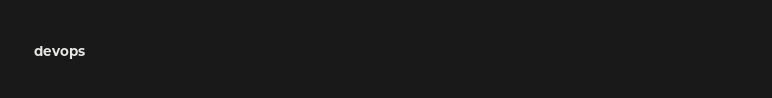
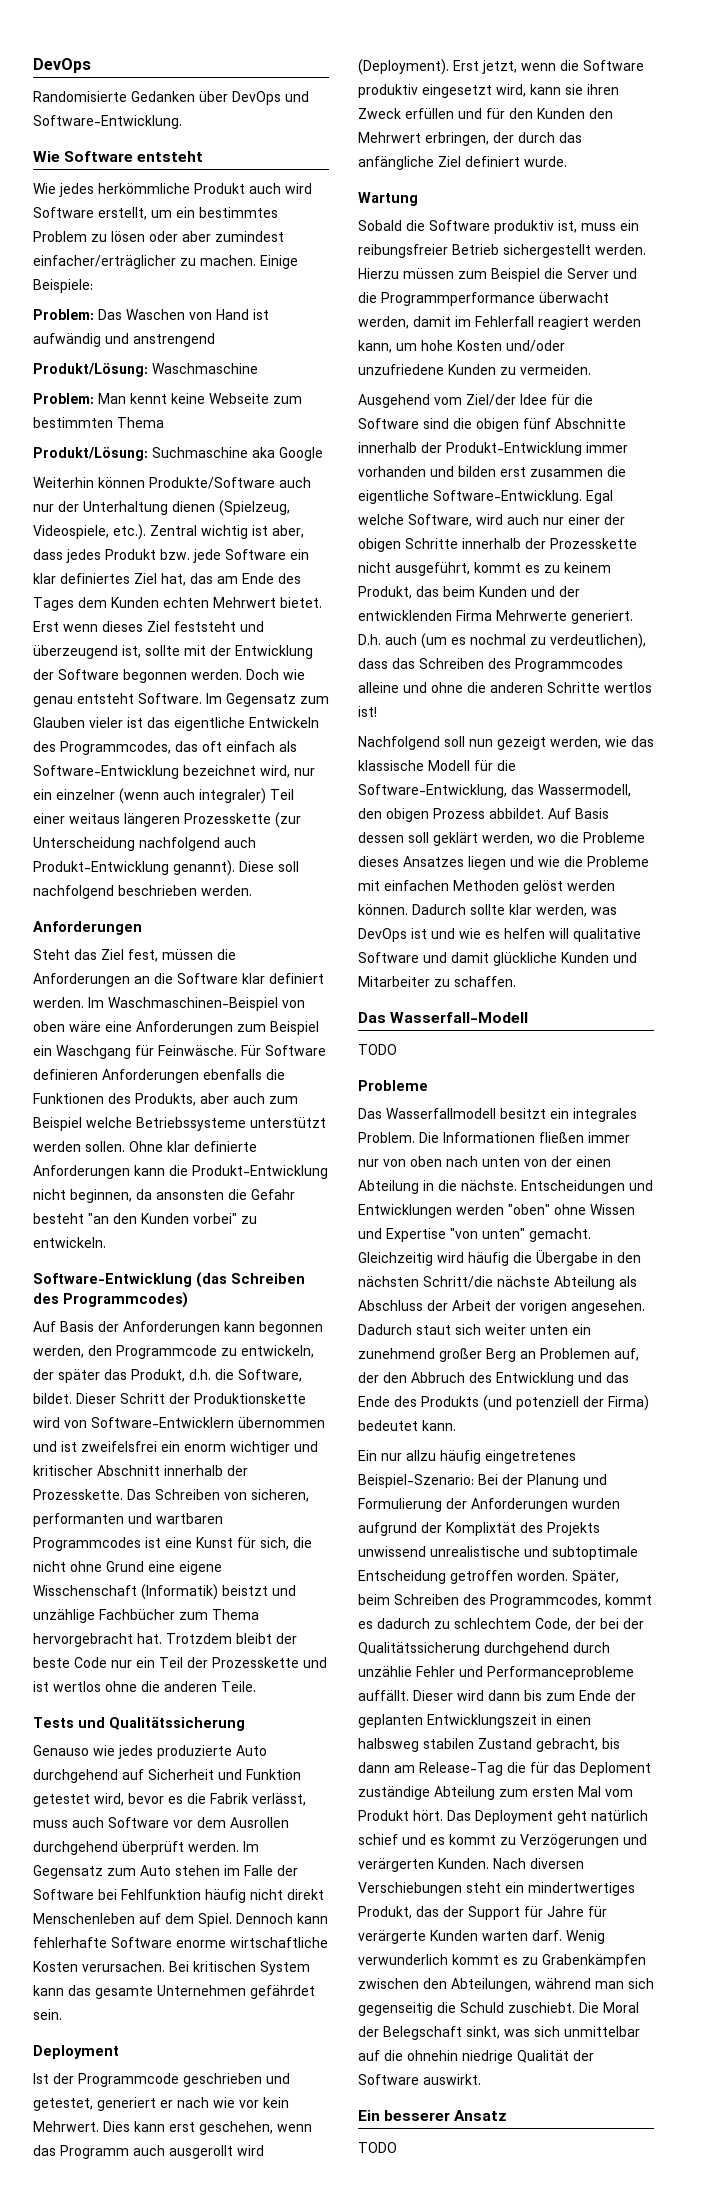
[34,46,85,59] devops -> [33,58,91,73] [33,91,309,105] [33,115,182,129] [33,151,204,162] [33,183,312,197] [33,207,278,220] [33,231,284,242] [33,255,298,269] [33,279,93,293] [33,309,269,320] [33,333,215,347] [33,363,258,377] [33,393,302,404] [33,417,164,428] [33,447,323,461] [33,477,311,489] [33,500,290,516] [33,524,304,540] [33,549,309,563] [33,573,301,586] [33,597,322,611] [33,621,264,632] [33,645,313,659] [33,669,305,683] [33,693,329,707] [33,717,319,731] [33,741,297,755] [33,765,315,779] [33,788,294,804] [33,812,301,828] [33,837,256,851] [33,860,299,876] [33,885,252,899] [33,921,142,935] [33,949,236,962] [33,973,324,987] [33,997,305,1011] [33,1021,319,1035] [33,1045,326,1059] [33,1069,285,1083] [33,1093,298,1106] [33,1117,326,1131] [33,1141,257,1152] [33,1165,328,1179] [33,1189,295,1203] [33,1213,257,1224] [33,1237,106,1248] [33,1272,305,1288] [33,1292,188,1308] [33,1321,323,1335] [33,1345,314,1359] [33,1369,302,1383] [33,1393,306,1404] [33,1417,325,1428] [33,1441,318,1455] [33,1465,248,1476] [33,1489,309,1502] [33,1513,223,1527] [33,1537,312,1551] [33,1561,222,1575] [33,1584,296,1600] [33,1609,259,1623] [33,1633,297,1647] [33,1657,327,1668] [33,1681,256,1692] [33,1717,245,1731] [33,1745,267,1759] [33,1769,301,1783] [33,1793,306,1807] [33,1817,289,1828] [33,1841,259,1855] [33,1865,298,1879] [33,1889,324,1903] [33,1913,328,1927] [33,1937,328,1948] [33,1961,310,1975] [33,1985,315,1999] [33,2009,62,2020] [33,2045,119,2059] [33,2073,290,2087] [33,2097,289,2111] [33,2121,312,2135] [33,2145,264,2159] [358,59,644,75] [358,84,619,98] [358,108,613,119] [358,132,582,146] [358,156,567,170] [358,192,418,206] [358,220,639,234] [358,244,646,258] [358,268,637,282] [358,292,609,306] [358,316,641,330] [358,340,565,353] [358,364,591,375] [358,394,593,408] [358,418,626,432] [358,442,628,456] [358,466,626,477] [358,490,613,504] [358,514,625,527] [358,538,637,552] [358,562,611,576] [358,586,580,599] [358,610,633,624] [358,633,646,649] [358,658,623,672] [358,682,652,693] [358,706,377,717] [358,736,654,750] [358,760,516,771] [358,784,631,798] [358,808,609,822] [358,832,645,846] [358,856,649,870] [358,880,615,894] [358,904,617,917] [358,928,641,942] [358,952,637,966] [358,976,516,987] [358,1012,529,1023] [358,1044,397,1055] [358,1080,428,1091] [358,1108,637,1122] [358,1132,630,1143] [358,1156,611,1167] [358,1180,653,1194] [358,1204,635,1218] [358,1228,591,1242] [358,1249,641,1266] [358,1276,637,1290] [358,1300,645,1314] [358,1324,591,1335] [358,1348,639,1362] [358,1372,629,1386] [358,1395,649,1411] [358,1420,456,1431] [358,1450,576,1464] [358,1474,607,1488] [358,1498,620,1512] [358,1522,600,1536] [358,1546,638,1560] [358,1570,619,1584] [358,1594,652,1608] [358,1618,644,1631] [358,1642,610,1656] [358,1666,634,1680] [358,1690,636,1701] [358,1714,591,1728] [358,1738,620,1752] [358,1762,651,1776] [358,1786,633,1800] [358,1810,648,1824] [358,1834,647,1848] [358,1858,584,1872] [358,1882,635,1896] [358,1906,607,1920] [358,1930,605,1944] [358,1954,646,1968] [358,1978,654,1992] [358,2002,639,2016] [358,2026,640,2040] [358,2050,594,2064] [358,2074,481,2085] [358,2110,508,2121] [358,2142,397,2153] DevOps // Randomisierte Gedanken über DevOps und Software-Entwicklung. // Wie Software entsteht // Wie jedes herkömmliche Produkt auch wird Software erstellt, um ein bestimmtes Problem zu lösen oder aber zumindest einfacher/erträglicher zu machen. Einige Beispiele: // Problem: Das Waschen von Hand ist aufwändig und anstrengend // Produkt/Lösung: Waschmaschine // Problem: Man kennt keine Webseite zum bestimmten Thema // Produkt/Lösung: Suchmaschine aka Google // Weiterhin können Produkte/Software auch nur der Unterhaltung dienen (Spielzeug, Videospiele, etc.). Zentral wichtig ist aber, dass jedes Produkt bzw. jede Software ein klar definiertes Ziel hat, das am Ende des Tages dem Kunden echten Mehrwert bietet. Erst wenn dieses Ziel feststeht und überzeugend ist, sollte mit der Entwicklung der Software begonnen werden. Doch wie genau entsteht Software. Im Gegensatz zum Glauben vieler ist das eigentliche Entwickeln des Programmcodes, das oft einfach als Software-Entwicklung bezeichnet wird, nur ein einzelner (wenn auch integraler) Teil einer weitaus längeren Prozesskette (zur Unterscheidung nachfolgend auch Produkt-Entwicklung genannt). Diese soll nachfolgend beschrieben werden. // Anforderungen // Steht das Ziel fest, müssen die Anforderungen an die Software klar definiert werden. Im Waschmaschinen-Beispiel von oben wäre eine Anforderungen zum Beispiel ein Waschgang für Feinwäsche. Für Software definieren Anforderungen ebenfalls die Funktionen des Produkts, aber auch zum Beispiel welche Betriebssysteme unterstützt werden sollen. Ohne klar definierte Anforderungen kann die Produkt-Entwicklung nicht beginnen, da ansonsten die Gefahr besteht "an den Kunden vorbei" zu entwickeln. // Software-Entwicklung (das Schreiben des Programmcodes) // Auf Basis der Anforderungen kann begonnen werden, den Programmcode zu entwickeln, der später das Produkt, d.h. die Software, bildet. Dieser Schritt der Produktionskette wird von Software-Entwicklern übernommen und ist zweifelsfrei ein enorm wichtiger und kritischer Abschnitt innerhalb der Prozesskette. Das Schreiben von sicheren, performanten und wartbaren Programmcodes ist eine Kunst für sich, die nicht ohne Grund eine eigene Wisschenschaft (Informatik) beistzt und unzählige Fachbücher zum Thema hervorgebracht hat. Trotzdem bleibt der beste Code nur ein Teil der Prozesskette und ist wertlos ohne die anderen Teile. // Tests und Qualitätssicherung // Genauso wie jedes produzierte Auto durchgehend auf Sicherheit und Funktion getestet wird, bevor es die Fabrik verlässt, muss auch Software vor dem Ausrollen durchgehend überprüft werden. Im Gegensatz zum Auto stehen im Falle der Software bei Fehlfunktion häufig nicht direkt Menschenleben auf dem Spiel. Dennoch kann fehlerhafte Software enorme wirtschaftliche Kosten verursachen. Bei kritischen System kann das gesamte Unternehmen gefährdet sein. // Deployment // Ist der Programmcode geschrieben und getestet, generiert er nach wie vor kein Mehrwert. Dies kann erst geschehen, wenn das Programm auch ausgerollt wird (Deployment). Erst jetzt, wenn die Software produktiv eingesetzt wird, kann sie ihren Zweck erfüllen und für den Kunden den Mehrwert erbringen, der durch das anfängliche Ziel definiert wurde. // Wartung // Sobald die Software produktiv ist, muss ein reibungsfreier Betrieb sichergestellt werden. Hierzu müssen zum Beispiel die Server und die Programmperformance überwacht werden, damit im Fehlerfall reagiert werden kann, um hohe Kosten und/oder unzufriedene Kunden zu vermeiden. // Ausgehend vom Ziel/der Idee für die Software sind die obigen fünf Abschnitte innerhalb der Produkt-Entwicklung immer vorhanden und bilden erst zusammen die eigentliche Software-Entwicklung. Egal welche Software, wird auch nur einer der obigen Schritte innerhalb der Prozesskette nicht ausgeführt, kommt es zu keinem Produkt, das beim Kunden und der entwicklenden Firma Mehrwerte generiert. D.h. auch (um es nochmal zu verdeutlichen), dass das Schreiben des Programmcodes alleine und ohne die anderen Schritte wertlos ist! // Nachfolgend soll nun gezeigt werden, wie das klassische Modell für die Software-Entwicklung, das Wassermodell, den obigen Prozess abbildet. Auf Basis dessen soll geklärt werden, wo die Probleme dieses Ansatzes liegen und wie die Probleme mit einfachen Methoden gelöst werden können. Dadurch sollte klar werden, was DevOps ist und wie es helfen will qualitative Software und damit glückliche Kunden und Mitarbeiter zu schaffen. // Das Wasserfall-Modell // TODO // Probleme // Das Wasserfallmodell besitzt ein integrales Problem. Die Informationen fließen immer nur von oben nach unten von der einen Abteilung in die nächste. Entscheidungen und Entwicklungen werden "oben" ohne Wissen und Expertise "von unten" gemacht. Gleichzeitig wird häufig die Übergabe in den nächsten Schritt/die nächste Abteilung als Abschluss der Arbeit der vorigen angesehen. Dadurch staut sich weiter unten ein zunehmend großer Berg an Problemen auf, der den Abbruch des Entwicklung und das Ende des Produkts (und potenziell der Firma) bedeutet kann. // Ein nur allzu häufig eingetretenes Beispiel-Szenario: Bei der Planung und Formulierung der Anforderungen wurden aufgrund der Komplixtät des Projekts unwissend unrealistische und subtoptimale Entscheidung getroffen worden. Später, beim Schreiben des Programmcodes, kommt es dadurch zu schlechtem Code, der bei der Qualitätssicherung durchgehend durch unzählie Fehler und Performanceprobleme auffällt. Dieser wird dann bis zum Ende der geplanten Entwicklungszeit in einen halbsweg stabilen Zustand gebracht, bis dann am Release-Tag die für das Deploment zuständige Abteilung zum ersten Mal vom Produkt hört. Das Deployment geht natürlich schief und es kommt zu Verzögerungen und verärgerten Kunden. Nach diversen Verschiebungen steht ein mindertwertiges Produkt, das der Support für Jahre für verärgerte Kunden warten darf. Wenig verwunderlich kommt es zu Grabenkämpfen zwischen den Abteilungen, während man sich gegenseitig die Schuld zuschiebt. Die Moral der Belegschaft sinkt, was sich unmittelbar auf die ohnehin niedrige Qualität der Software auswirkt. // Ein besserer Ansatz // TODO

